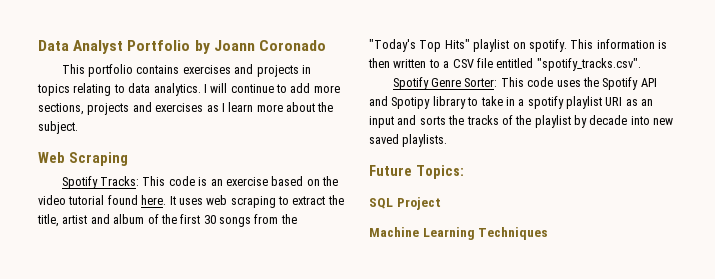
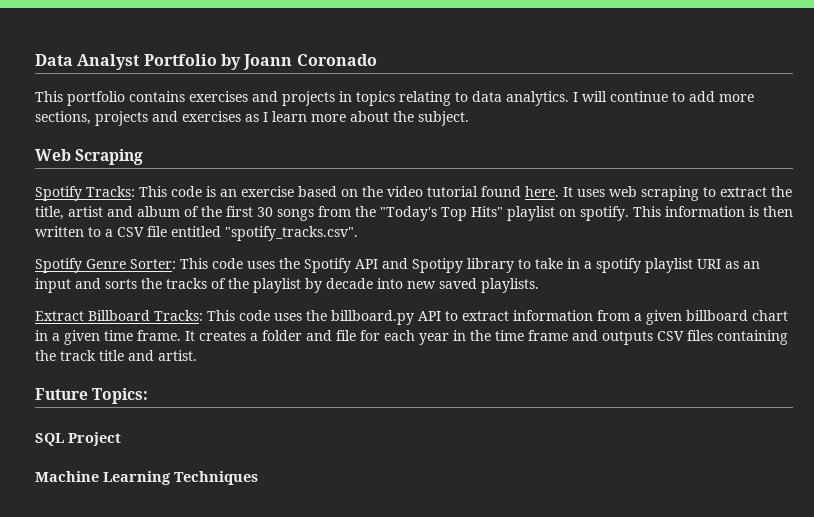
(448, 140) none -> [35,310,788,325] [35,330,788,345] [35,350,197,361] // Extract Billboard Tracks: This code uses the billboard.py API to extract information from a given billboard chart in a given time frame. It creates a folder and file for each year in the time frame and outputs CSV files containing the track title and artist.

